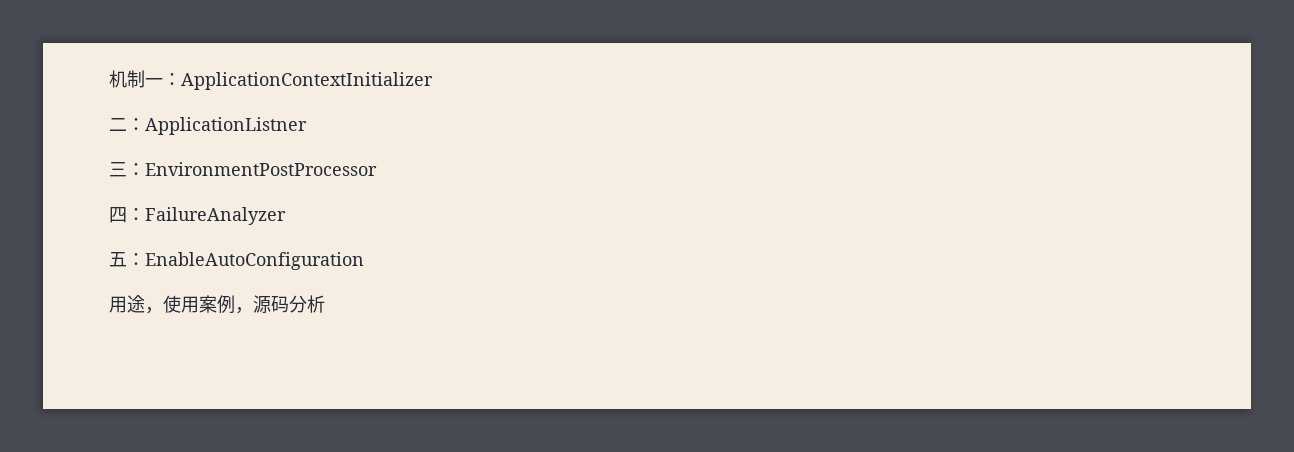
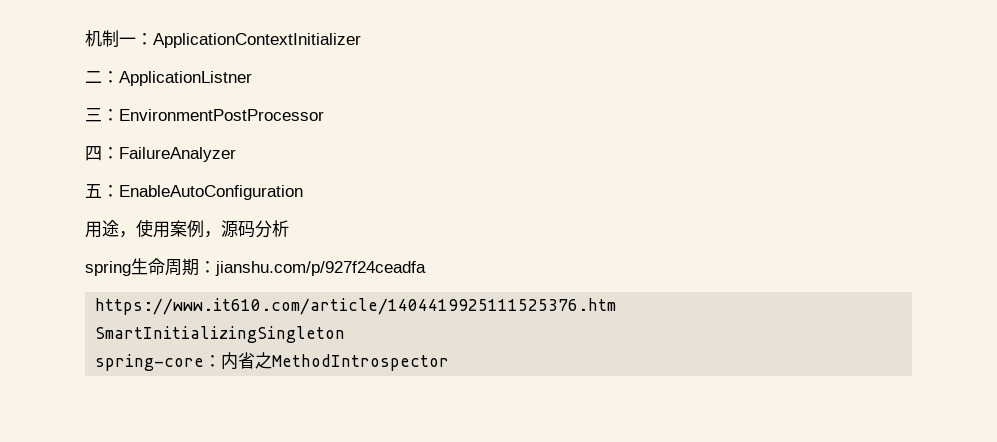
(325, 304) none -> [85,258,426,276] [95,298,617,315] [95,326,346,343] [95,352,450,371] // spring生命周期：jianshu.com/p/927f24ceadfa // https://www.it610.com/article/1404419925111525376.htm // SmartInitializingSingleton // spring-core：内省之MethodIntrospector

